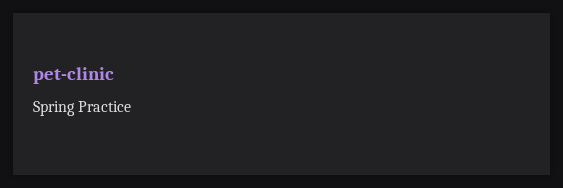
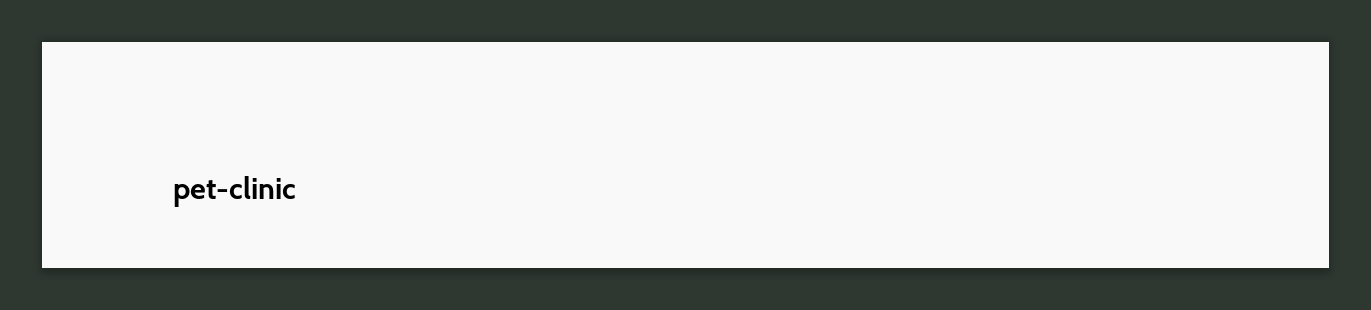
[33,101,132,116] // Spring Practice -> (296, 191) none

